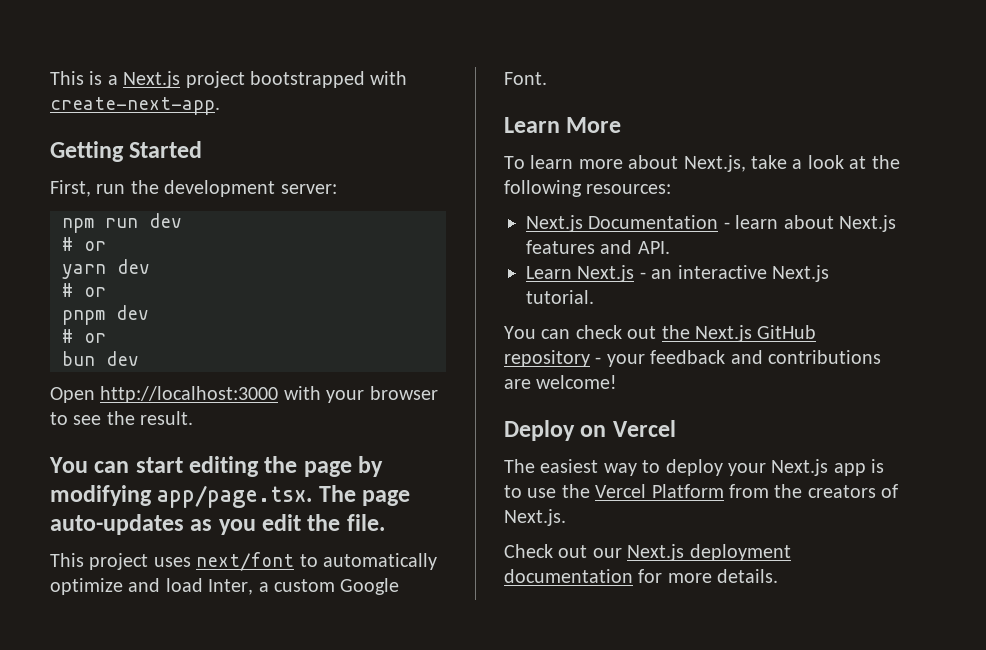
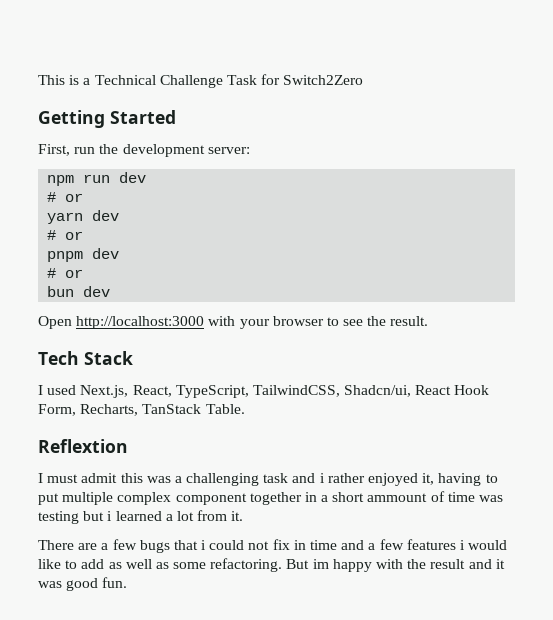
[123,71,408,88] [50,97,220,115] Next.js project bootstrapped with create-next-app. -> [94,74,364,88] Technical Challenge Task for Switch2Zero
[49,456,384,477] [50,485,411,508] [50,514,385,535] [50,552,437,571] [50,578,400,595] [504,72,547,85] [504,117,622,133] [504,155,900,172] [504,180,672,197] [526,215,896,232] [526,240,670,254] [526,265,829,282] [526,290,594,304] [504,325,817,342] [504,350,881,367] [504,375,618,389] [504,420,676,441] [504,459,885,476] [504,484,899,498] [504,509,566,526] [504,544,791,561] [504,569,779,583] You can start editing the page by modifying app/page.tsx. The page auto-updates as you edit the file. // This project uses next/font to automatically optimize and load Inter, a custom Google Font. // Learn More // To learn more about Next.js, take a look at the following resources: // Next.js Documentation - learn about Next.js features and API. // Learn Next.js - an interactive Next.js tutorial. // You can check out the Next.js GitHub repository - your feedback and contributions are welcome! // Deploy on Vercel // The easiest way to deploy your Next.js app is to use the Vercel Platform from the creators of Next.js. // Check out our Next.js deployment documentation for more details. -> [38,351,133,365] [38,385,490,398] [38,404,245,416] [38,439,128,453] [38,473,498,486] [38,491,504,505] [38,510,244,524] [38,539,508,553] [38,558,505,572] [38,577,128,591] Tech Stack // I used Next.js, React, TypeScript, TailwindCSS, Shadcn/ui, React Hook Form, Recharts, TanStack Table. // Reflextion // I must admit this was a challenging task and i rather enjoyed it, having to put multiple complex component together in a short ammount of time was testing but i learned a lot from it. // There are a few bugs that i could not fix in time and a few features i would like to add as well as some refactoring. But im happy with the result and it was good fun.

